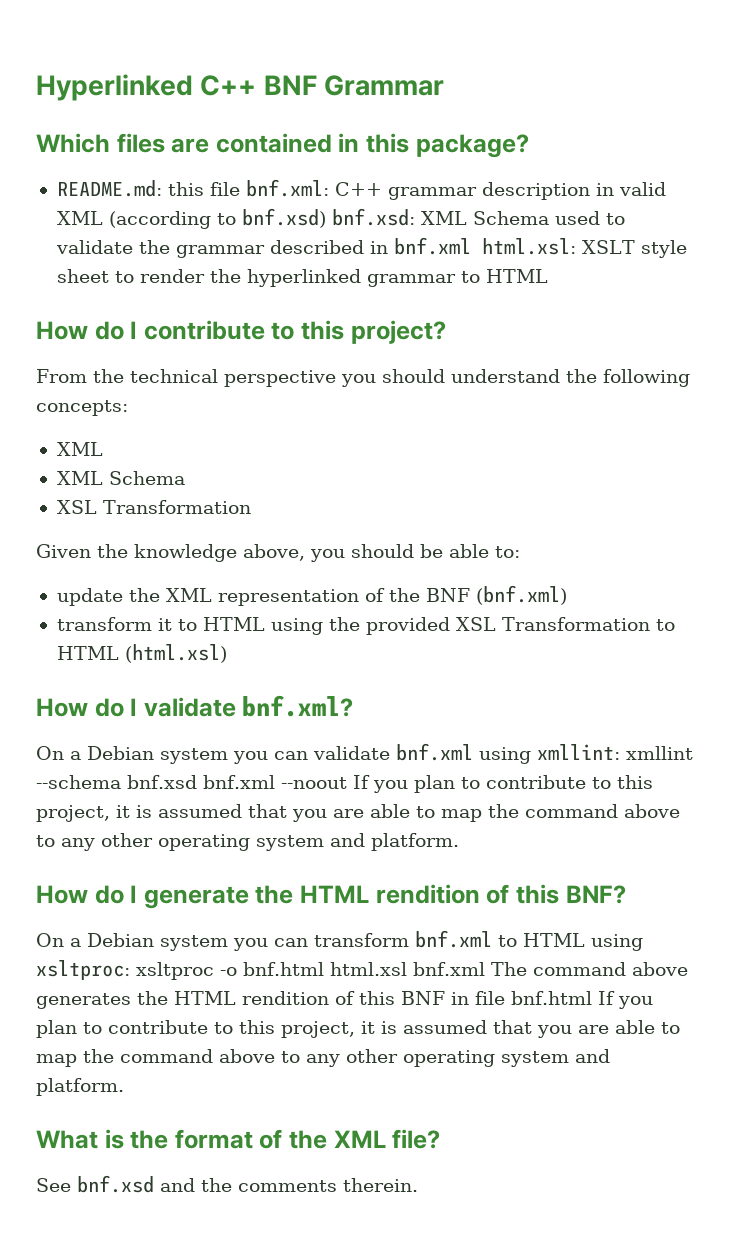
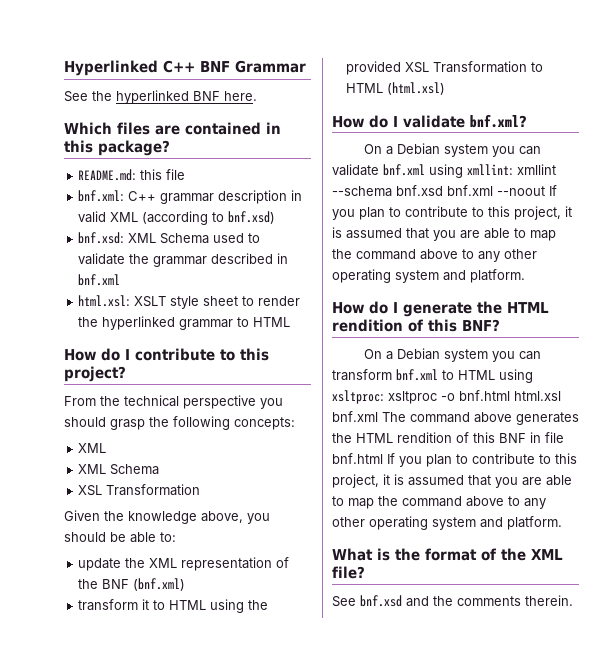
(445, 85) none -> [64,90,257,104] // See the hyperlinked BNF here.
(240, 189) none -> (186, 174) //
(326, 218) none -> (276, 217) //
(471, 246) none -> (121, 280) //
[451,369,560,383] understand -> [110,419,145,430] grasp

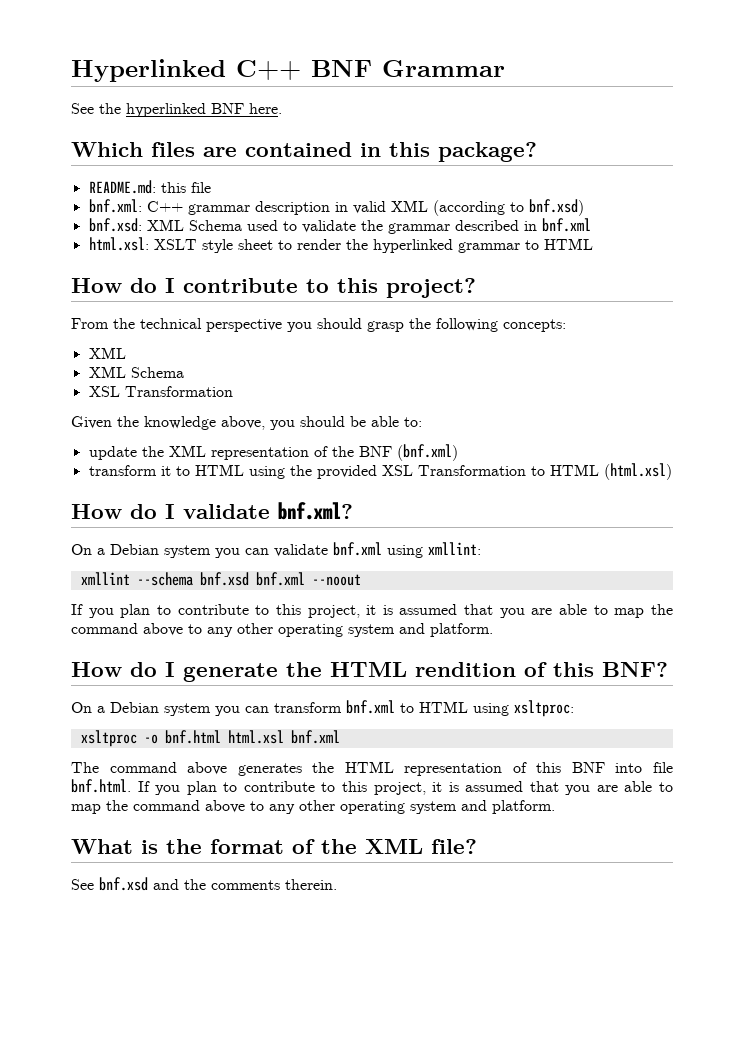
(513, 169) none -> (481, 548) //
(545, 191) none -> (361, 580) //
(384, 397) none -> (574, 708) //
(378, 416) none -> (340, 737) //
[397,432,452,443] rendition -> [404,763,503,776] representation
[530,432,564,443] [332,453,383,464] in file bnf.html -> [615,762,673,773] [71,779,131,793] into file bnf.html.

